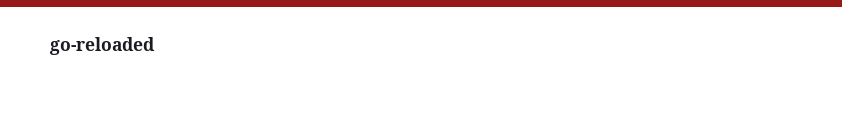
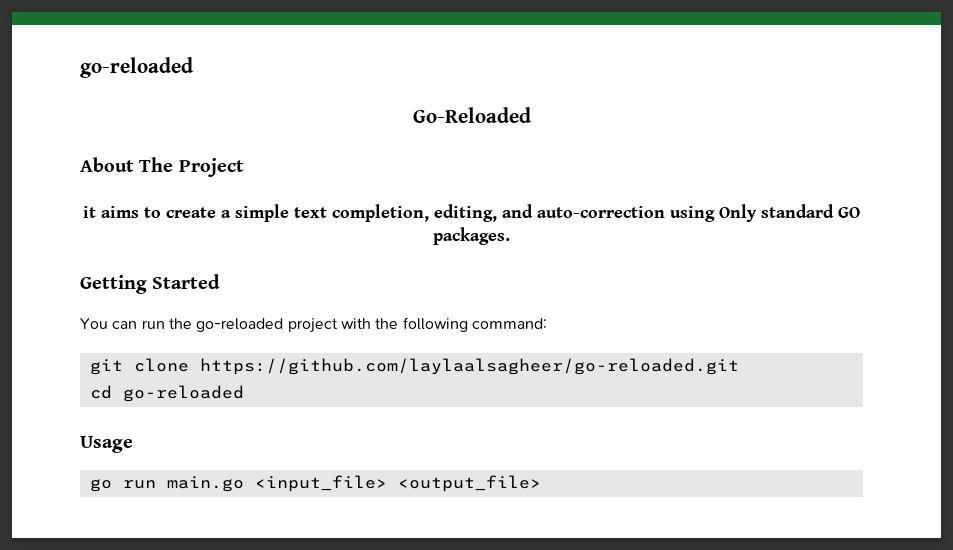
[50,37,155,55] go-reloaded -> [80,57,193,78] [412,107,531,123] [80,157,244,177] [83,204,860,222] [433,227,510,245] [80,274,221,294] [80,317,547,333] [89,358,739,375] [89,385,244,402] [80,436,133,453] [89,475,541,492] go-reloaded // Go-Reloaded // About The Project // it aims to create a simple text completion, editing, and auto-correction using Only standard GO packages. // Getting Started // You can run the go-reloaded project with the following command: // git clone https://github.com/laylaalsagheer/go-reloaded.git // cd go-reloaded // Usage // go run main.go <input_file> <output_file>

